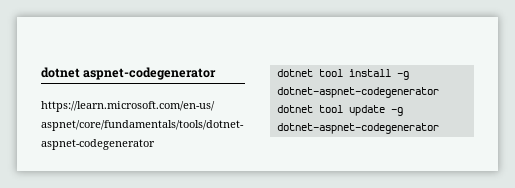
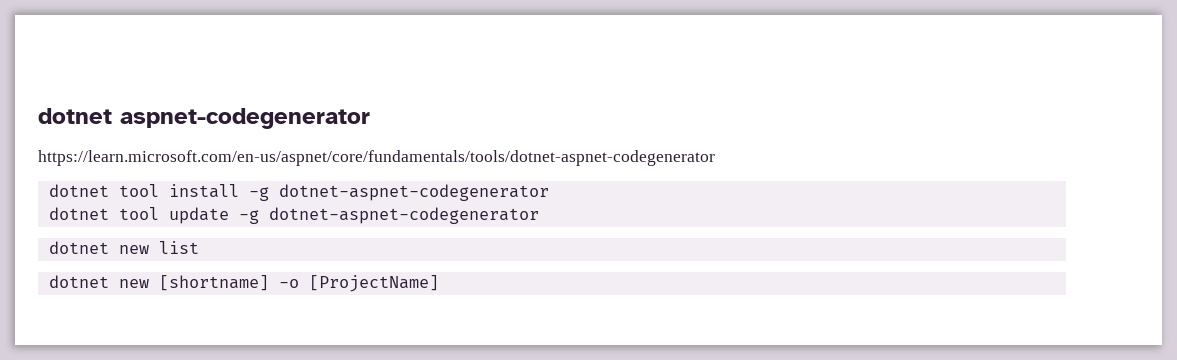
(439, 128) none -> [48,241,199,254] [48,275,439,292] // dotnet new list // dotnet new [shortname] -o [ProjectName]

